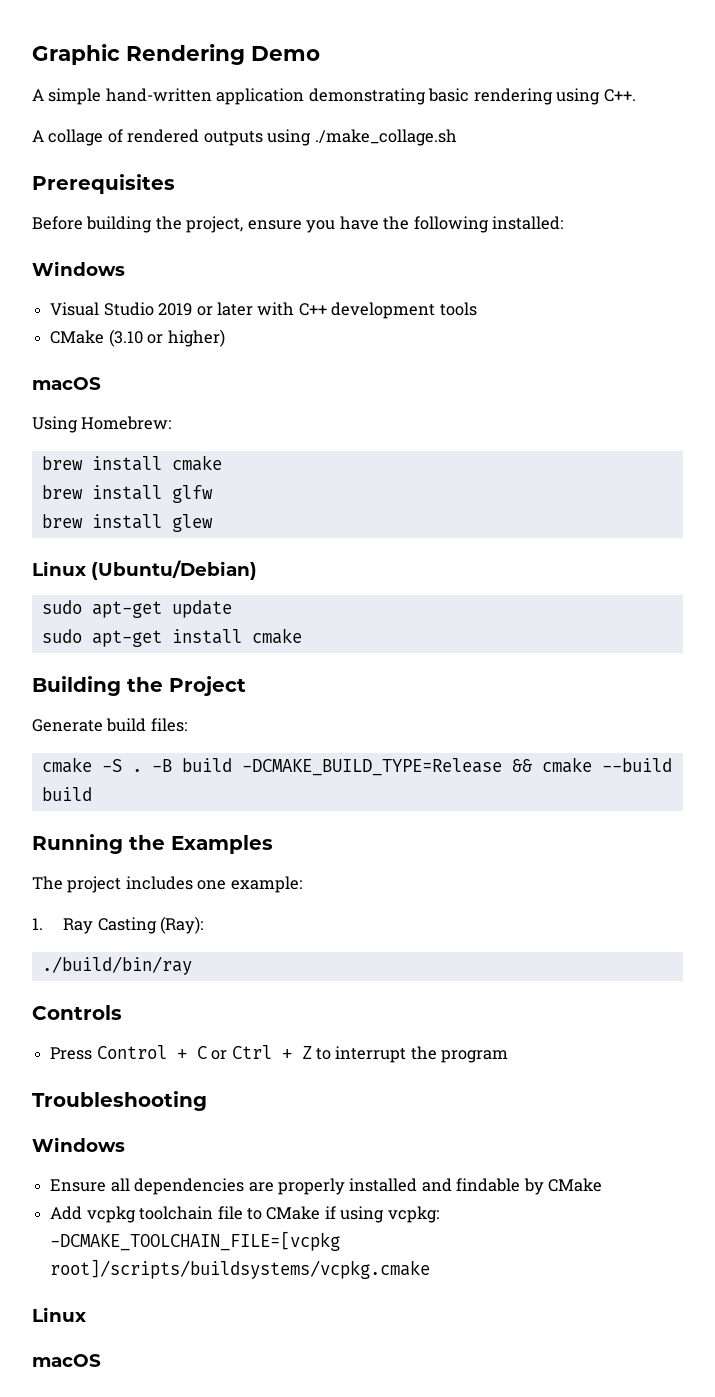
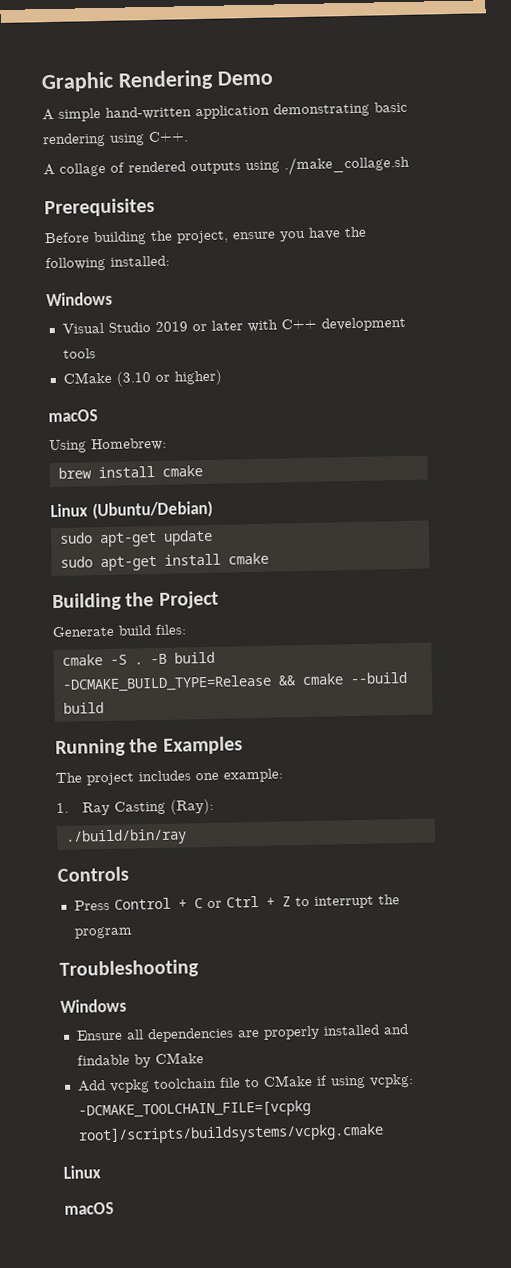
[41,485,213,503] [41,514,213,532] // brew install glfw // brew install glew -> (203, 471) none

